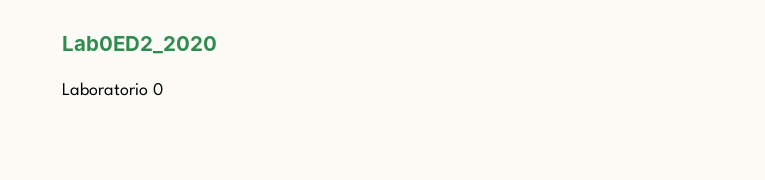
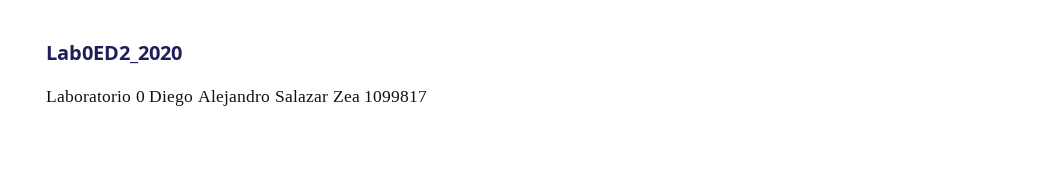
(163, 89) none -> [149,90,428,106] Diego Alejandro Salazar Zea 1099817

